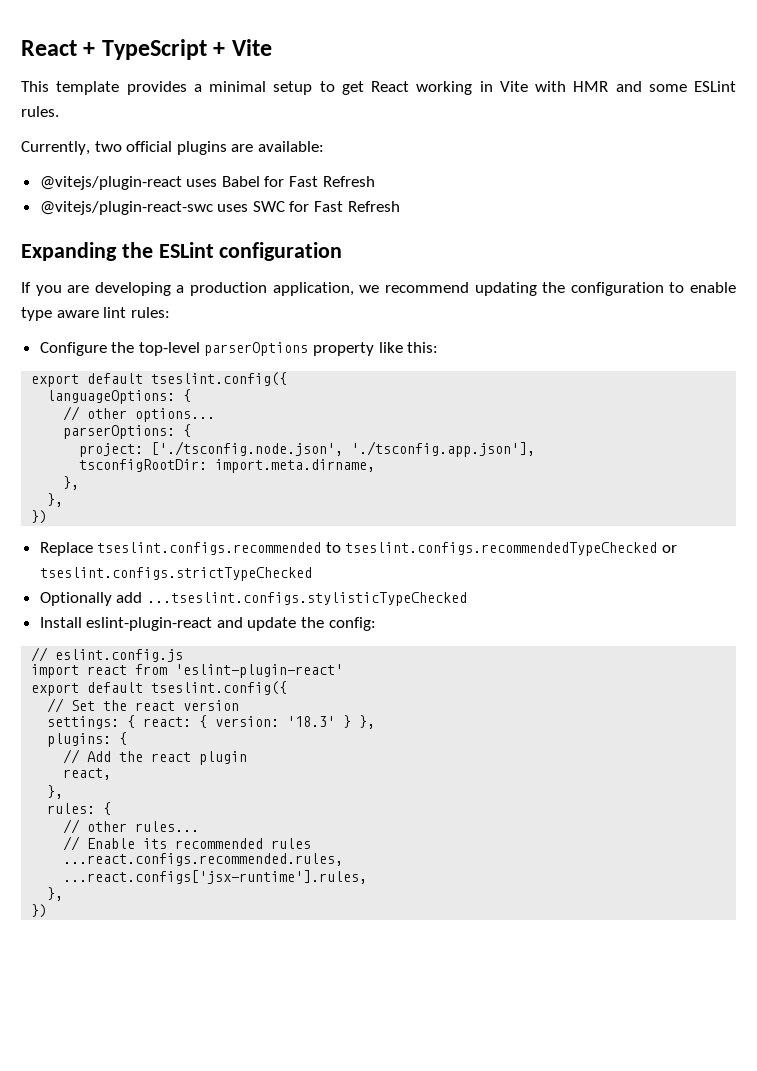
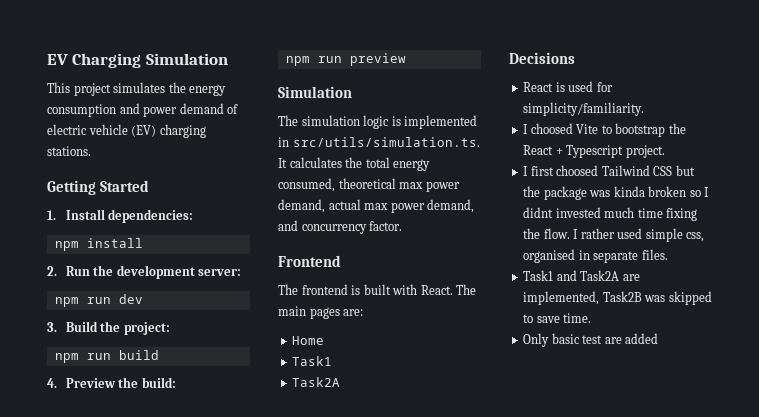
[21,39,272,60] [21,81,736,95] [21,106,59,117] [21,141,324,155] [39,176,375,190] [39,201,400,215] [21,242,343,261] [21,282,736,296] [21,307,170,321] [39,342,439,356] [31,372,288,387] [47,389,192,404] [63,406,216,422] [63,424,192,439] [79,441,536,457] [79,459,376,473] [63,476,80,490] [47,493,64,507] [31,510,48,524] [39,542,678,556] [39,567,312,581] [39,592,467,606] [39,617,376,631] [31,647,184,662] [31,664,344,678] [31,681,288,696] [47,698,240,713] [47,715,376,729] [47,732,128,747] [63,749,248,765] [63,768,112,780] [47,785,64,799] [47,802,112,815] [63,819,200,834] [63,836,312,851] [63,853,344,866] [63,870,368,884] [47,887,64,901] [31,904,48,918] React + TypeScript + Vite // This template provides a minimal setup to get React working in Vite with HMR and some ESLint rules. // Currently, two official plugins are available: // @vitejs/plugin-react uses Babel for Fast Refresh // @vitejs/plugin-react-swc uses SWC for Fast Refresh // Expanding the ESLint configuration // If you are developing a production application, we recommend updating the configuration to enable type aware lint rules: // Configure the top-level parserOptions property like this: // export default tseslint.config({ // languageOptions: { // // other options... // parserOptions: { // project: ['./tsconfig.node.json', './tsconfig.app.json'], // tsconfigRootDir: import.meta.dirname, // }, // }, // }) // Replace tseslint.configs.recommended to tseslint.configs.recommendedTypeChecked or tseslint.configs.strictTypeChecked // Optionally add ...tseslint.configs.stylisticTypeChecked // Install eslint-plugin-react and update the config: // // eslint.config.js // import react from 'eslint-plugin-react' // export default tseslint.config({ // // Set the react version // settings: { react: { version: '18.3' } }, // plugins: { // // Add the react plugin // react, // }, // rules: { // // other rules... // // Enable its recommended rules // ...react.configs.recommended.rules, // ...react.configs['jsx-runtime'].rules, // }, // }) -> [47,53,228,68] [47,82,227,96] [47,103,239,117] [47,124,206,138] [47,146,91,156] [47,180,150,195] [47,209,194,223] [54,238,143,251] [47,265,242,279] [54,294,143,307] [47,321,170,335] [54,350,159,363] [47,377,176,388] [285,53,406,66] [278,86,352,98] [278,115,478,129] [278,137,480,147] [278,157,431,171] [278,178,460,192] [278,199,475,213] [278,220,403,234] [278,255,341,267] [278,284,477,295] [278,306,364,319] [292,336,325,345] [292,356,333,366] [292,377,341,387] [509,52,575,64] [523,81,613,92] [523,102,645,116] [523,123,686,137] [523,145,665,158] [523,165,695,176] [523,186,710,200] [523,207,698,221] [523,228,705,242] [523,249,668,263] [523,270,640,281] [523,291,712,305] [523,313,592,323] [523,333,659,347] EV Charging Simulation // This project simulates the energy consumption and power demand of electric vehicle (EV) charging stations. // Getting Started // 1. Install dependencies: // npm install // 2. Run the development server: // npm run dev // 3. Build the project: // npm run build // 4. Preview the build: // npm run preview // Simulation // The simulation logic is implemented in src/utils/simulation.ts. It calculates the total energy consumed, theoretical max power demand, actual max power demand, and concurrency factor. // Frontend // The frontend is built with React. The main pages are: // Home // Task1 // Task2A // Decisions // React is used for simplicity/familiarity. // I choosed Vite to bootstrap the React + Typescript project. // I first choosed Tailwind CSS but the package was kinda broken so I didnt invested much time fixing the flow. I rather used simple css, organised in separate files. // Task1 and Task2A are implemented, Task2B was skipped to save time. // Only basic test are added

